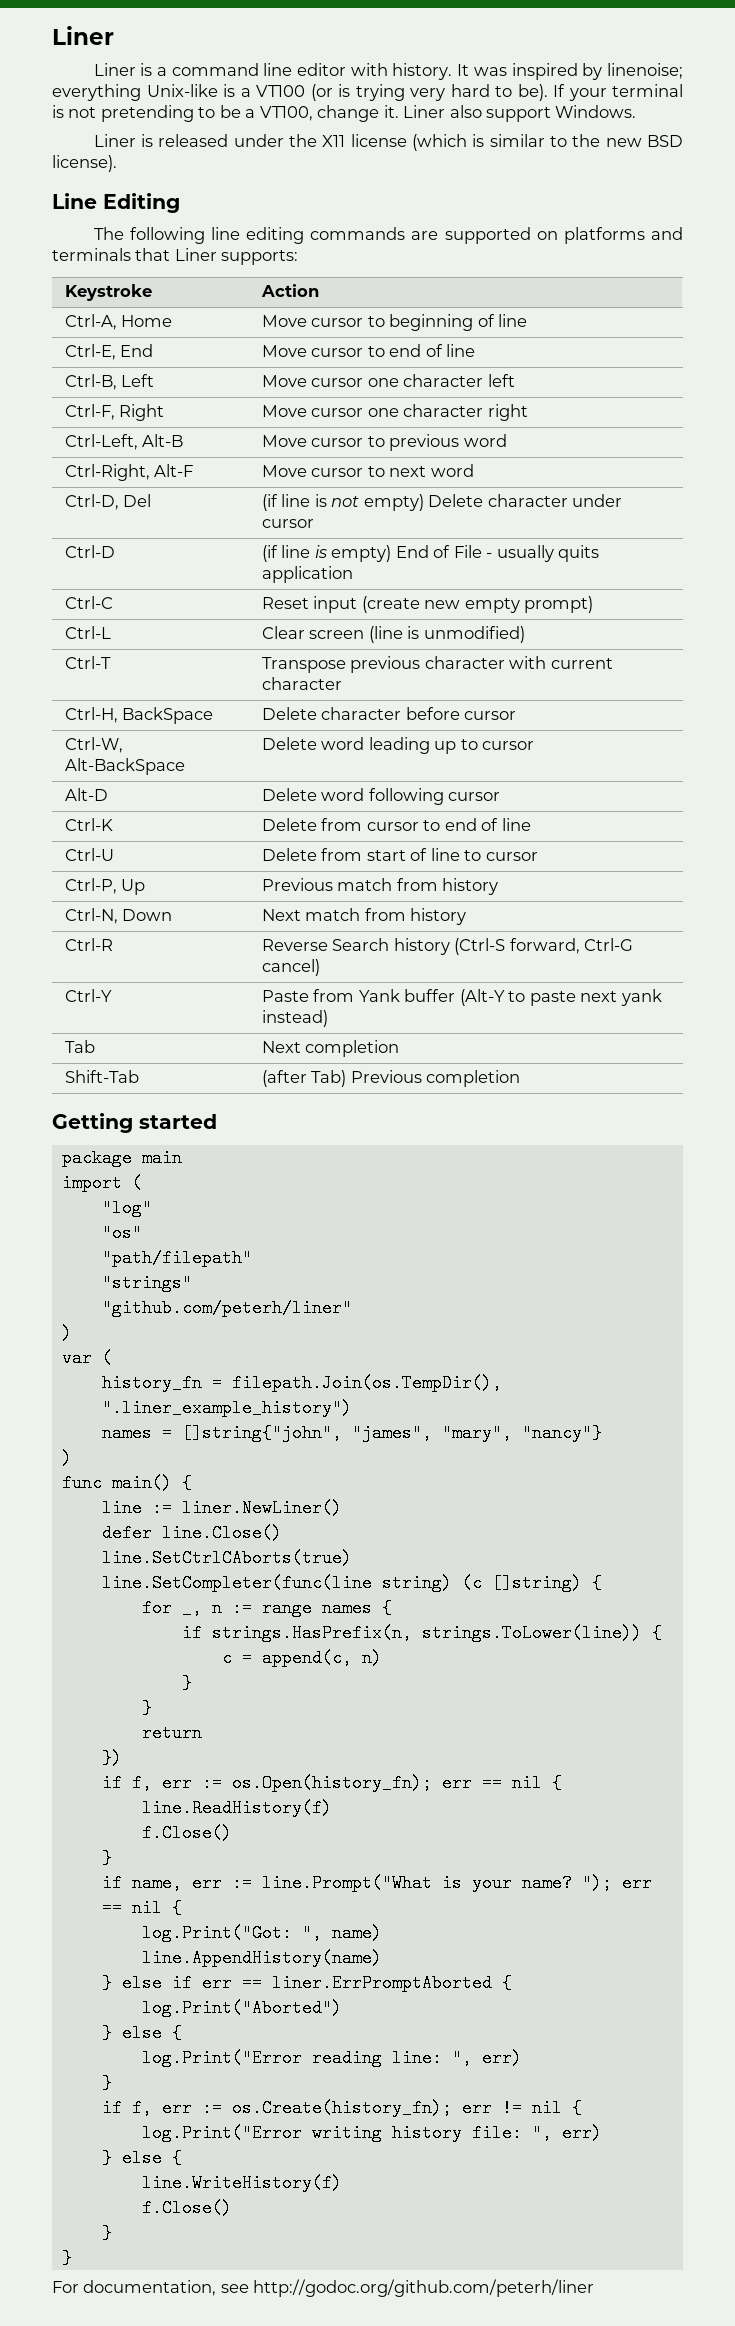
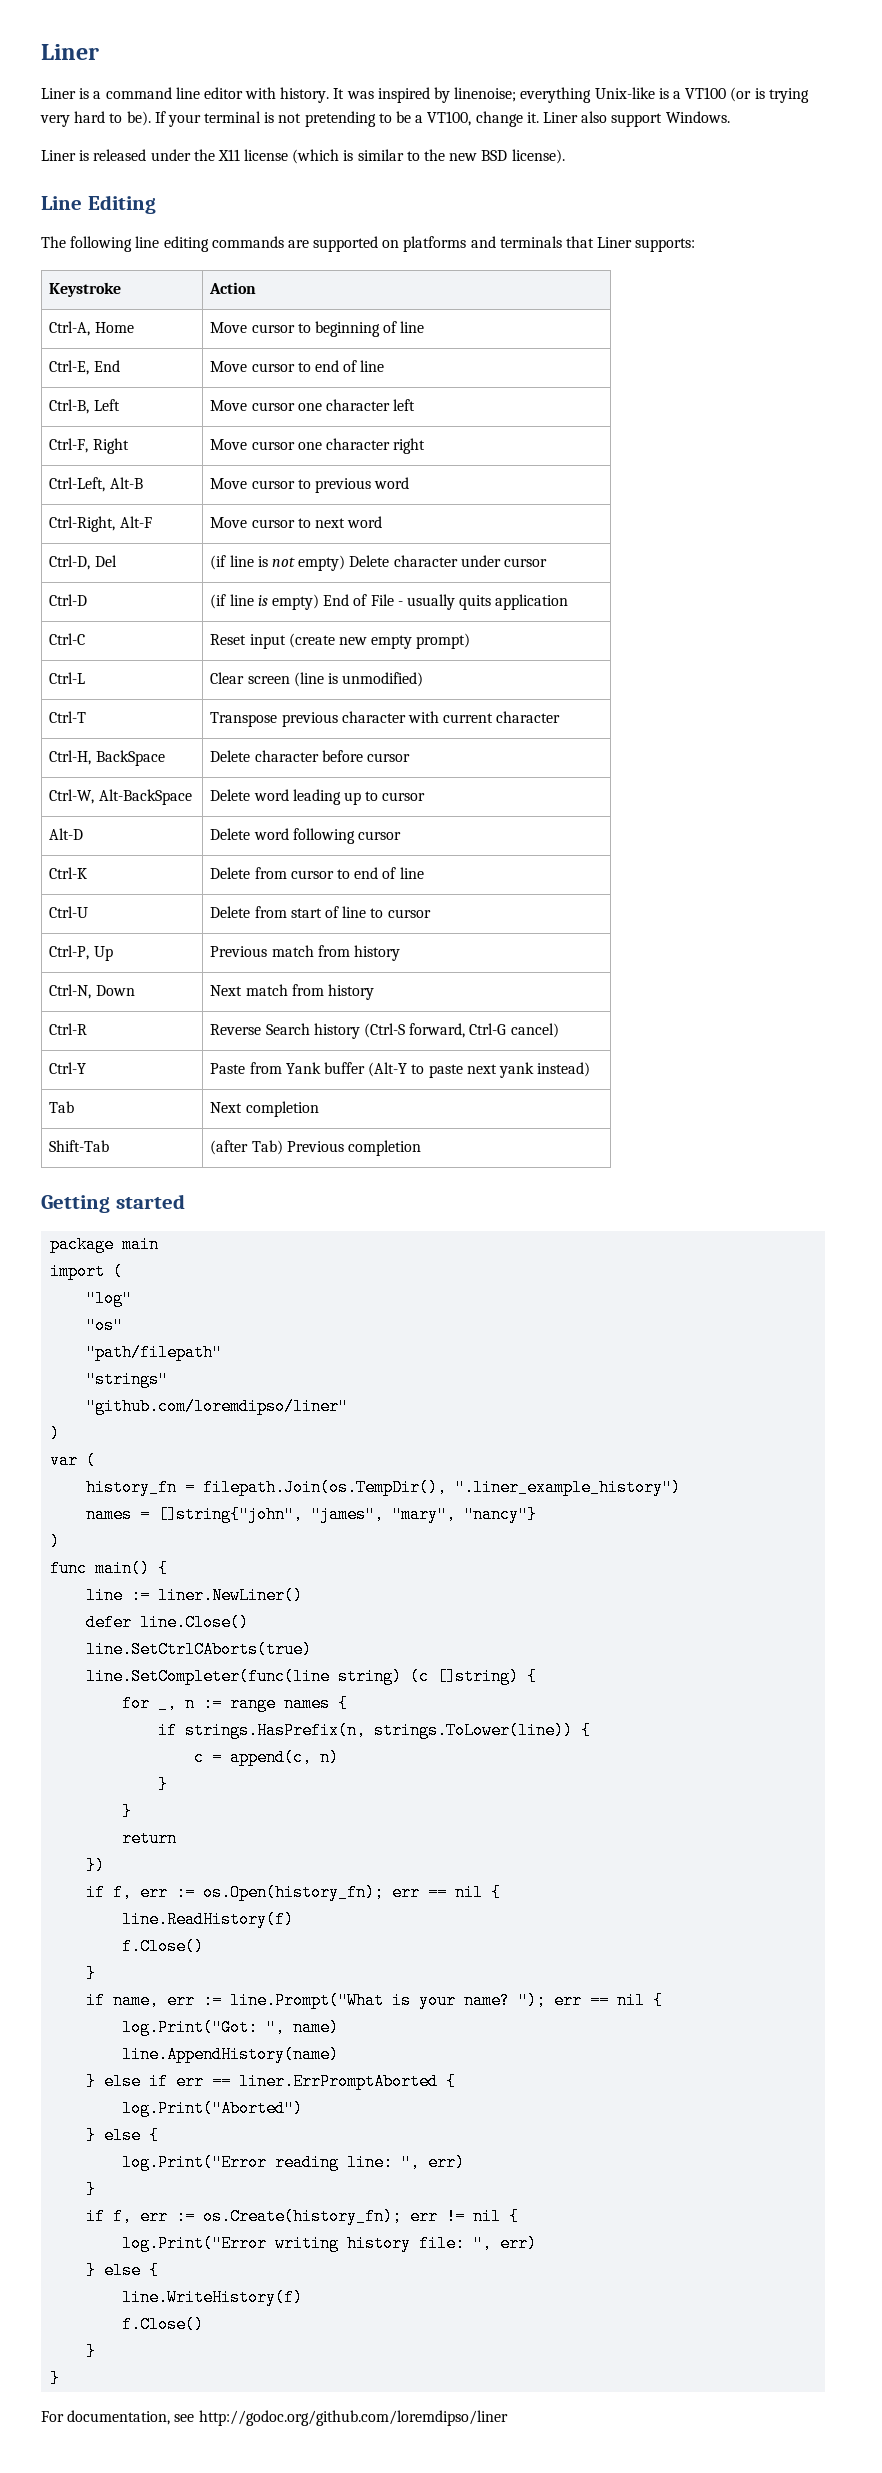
[101,1299,352,1317] "github.com/peterh/liner" -> [86,1398,349,1415] "github.com/loremdipso/liner"
[253,2279,595,2297] http://godoc.org/github.com/peterh/liner -> [198,2410,508,2426] http://godoc.org/github.com/loremdipso/liner

